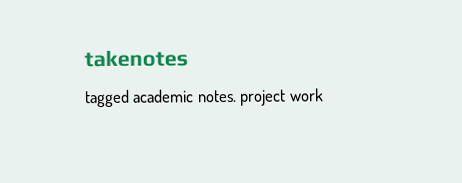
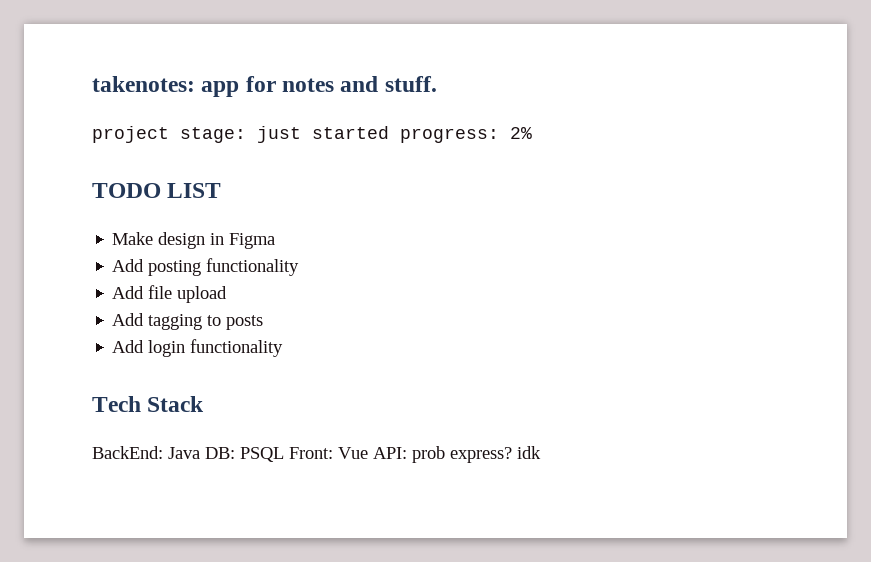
[84,49,188,68] [84,88,324,108] takenotes // tagged academic notes. project work -> [92,76,437,97] [92,126,532,143] [92,183,222,198] [112,232,276,249] [112,258,300,276] [112,285,228,303] [112,313,264,330] [112,339,284,357] [92,396,205,412] [92,446,541,463] takenotes: app for notes and stuff. // project stage: just started progress: 2% // TODO LIST // Make design in Figma // Add posting functionality // Add file upload // Add tagging to posts // Add login functionality // Tech Stack // BackEnd: Java DB: PSQL Front: Vue API: prob express? idk

